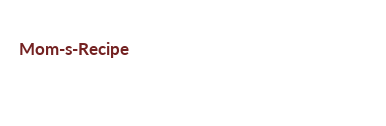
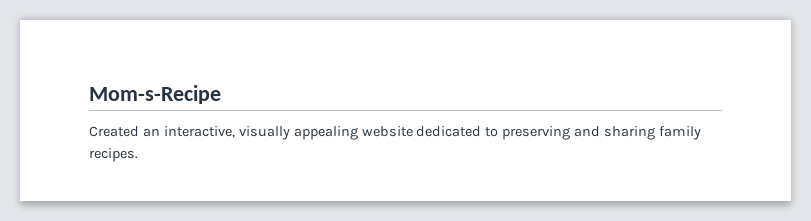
(129, 50) none -> [89,126,702,140] [89,148,138,162] // Created an interactive, visually appealing website dedicated to preserving and sharing family recipes.

